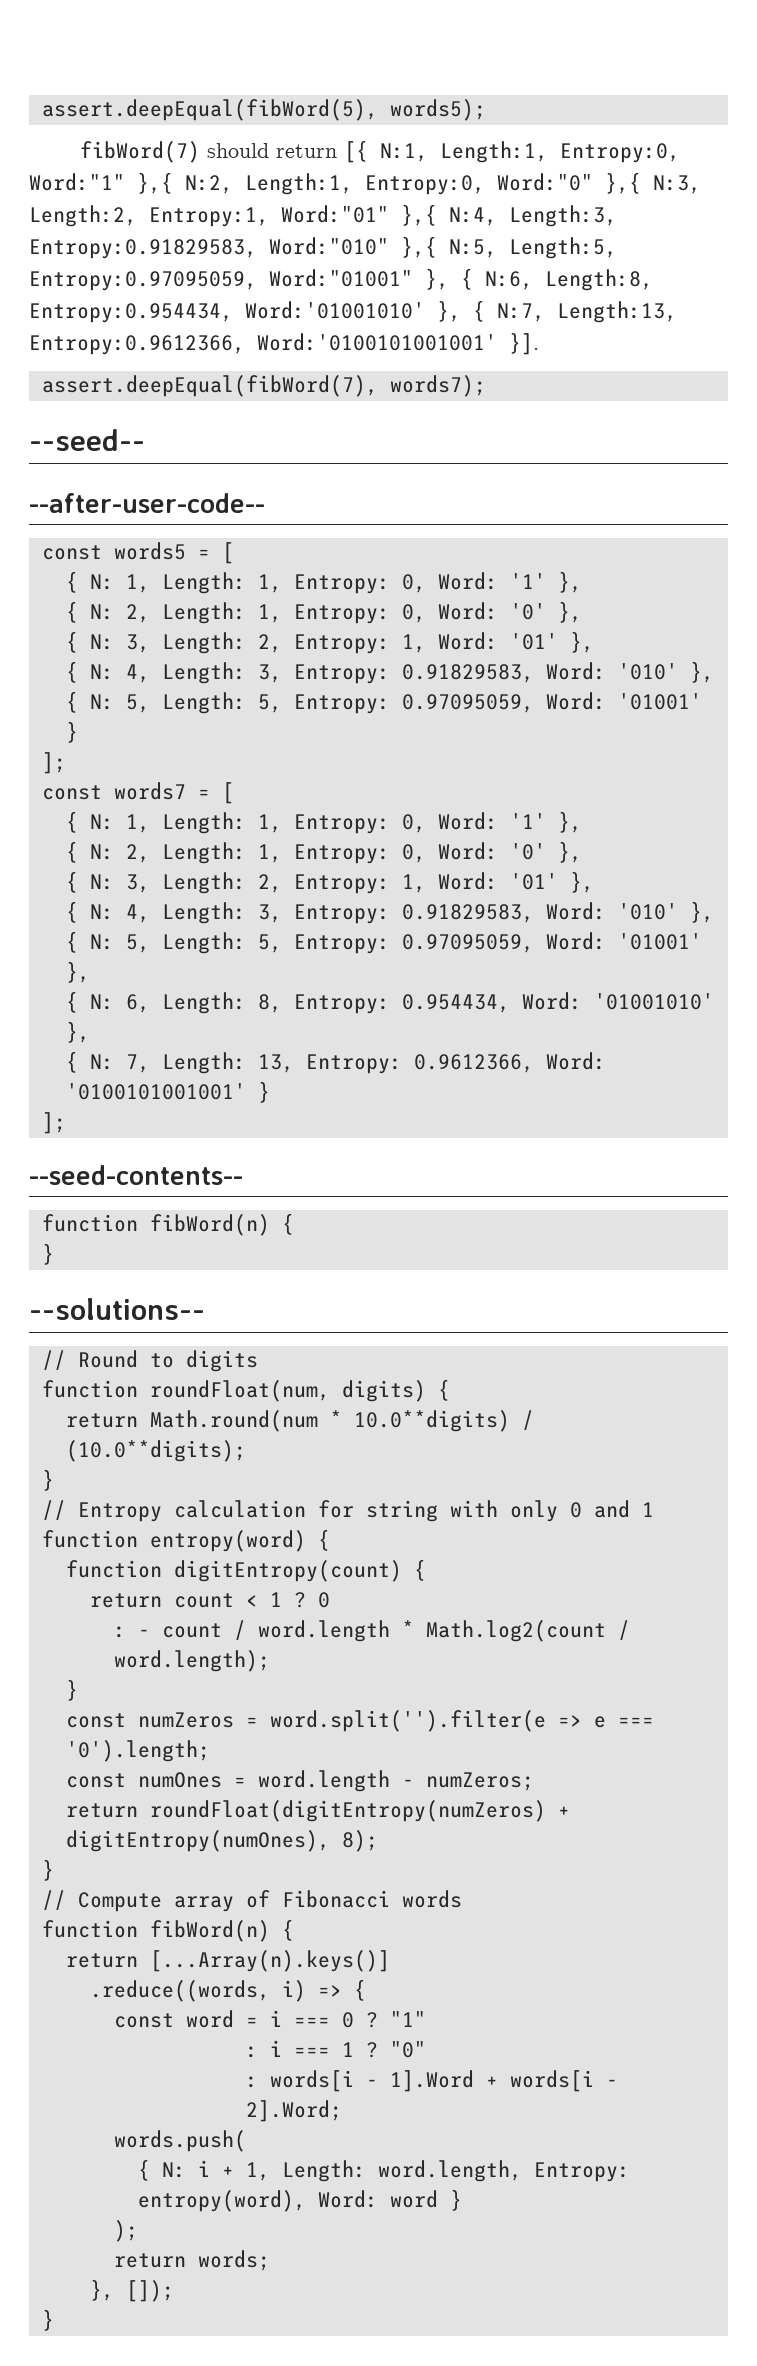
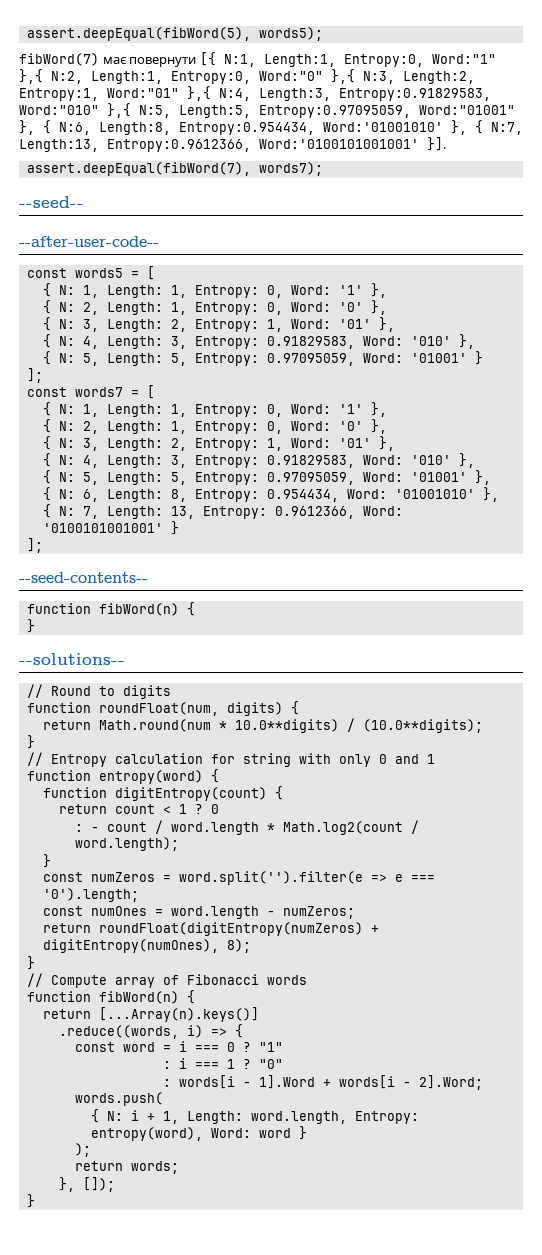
[207,143,338,158] should return -> [102,57,197,67] має повернути

